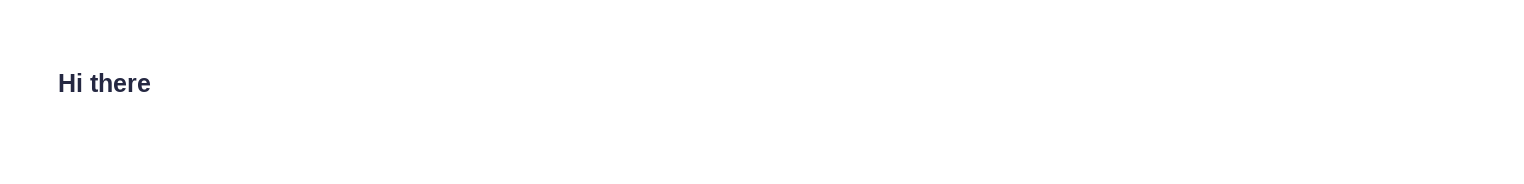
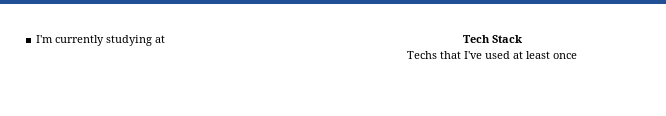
[58,73,151,92] Hi there -> [36,35,166,46] [462,35,522,43] [407,51,577,59] I'm currently studying at // Tech Stack // Techs that I've used at least once

